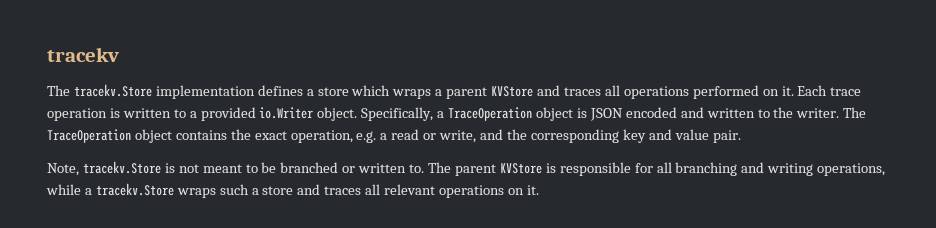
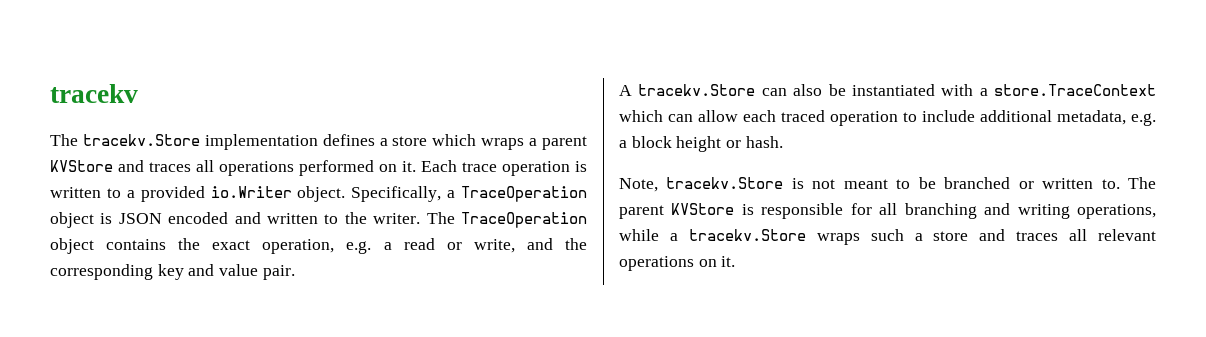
(741, 136) none -> [619,84,1156,96] [619,110,1156,126] [619,136,783,152] // A tracekv.Store can also be instantiated with a store.TraceContext which can allow each traced operation to include additional metadata, e.g. a block height or hash.

